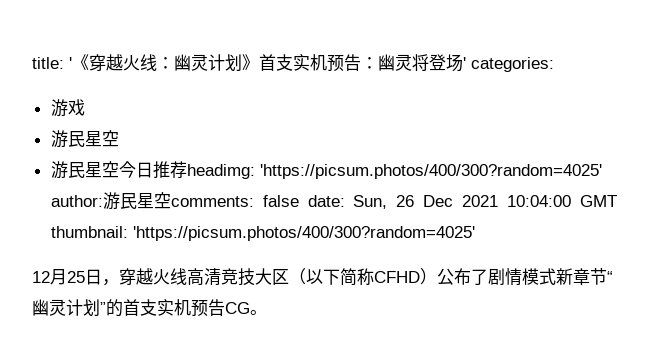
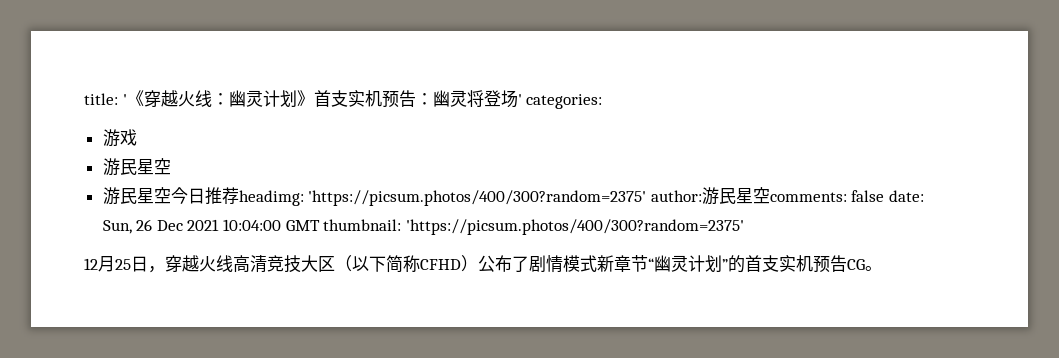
[259,164,602,179] 'https://picsum.photos/400/300?random=4025' -> [308,190,647,206] 'https://picsum.photos/400/300?random=2375'
[132,226,475,241] 'https://picsum.photos/400/300?random=4025' -> [405,219,744,235] 'https://picsum.photos/400/300?random=2375'

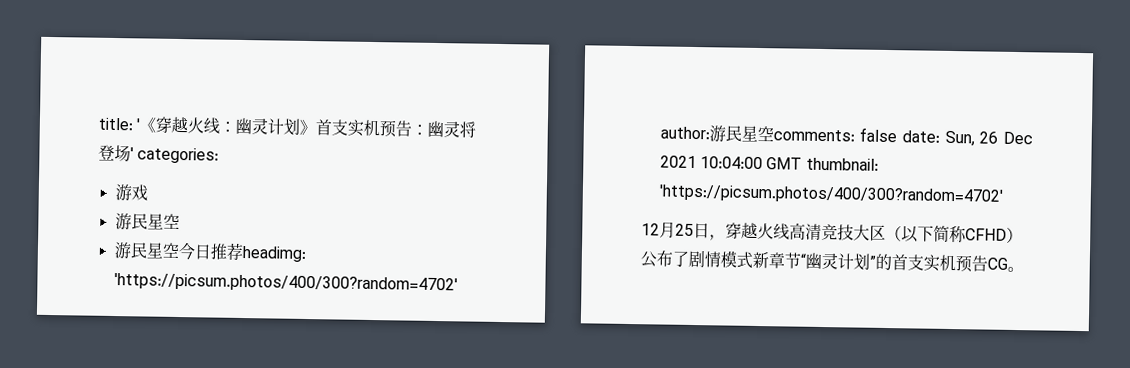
[308,190,647,206] 'https://picsum.photos/400/300?random=2375' -> [113,272,458,294] 'https://picsum.photos/400/300?random=4702'
[405,219,744,235] 'https://picsum.photos/400/300?random=2375' -> [658,184,1003,205] 'https://picsum.photos/400/300?random=4702'

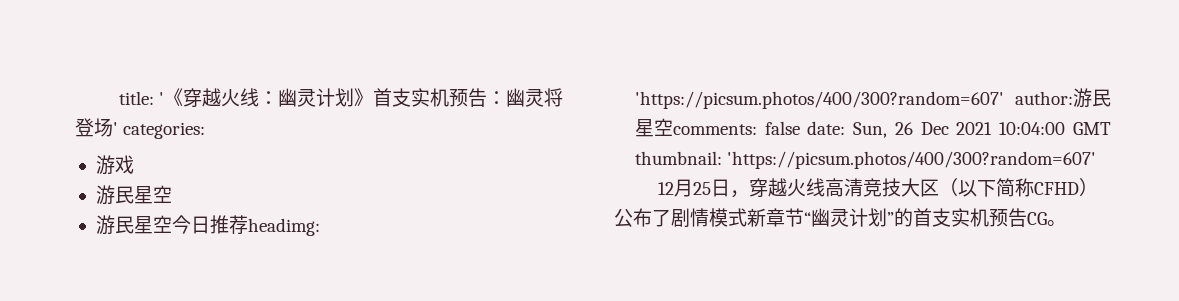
[113,272,458,294] 'https://picsum.photos/400/300?random=4702' -> [634,91,1004,109] 'https://picsum.photos/400/300?random=607'
[658,184,1003,205] 'https://picsum.photos/400/300?random=4702' -> [727,151,1097,169] 'https://picsum.photos/400/300?random=607'

